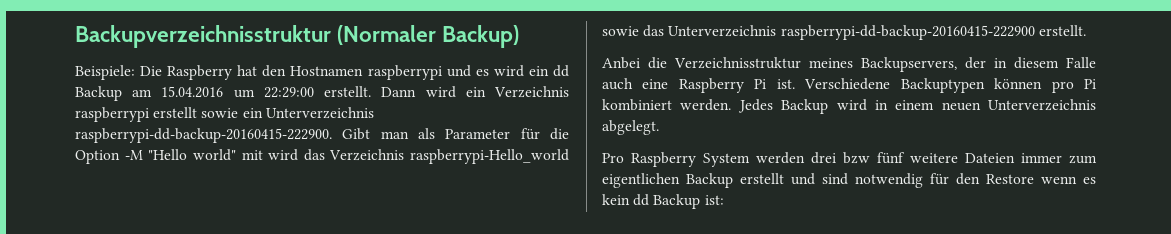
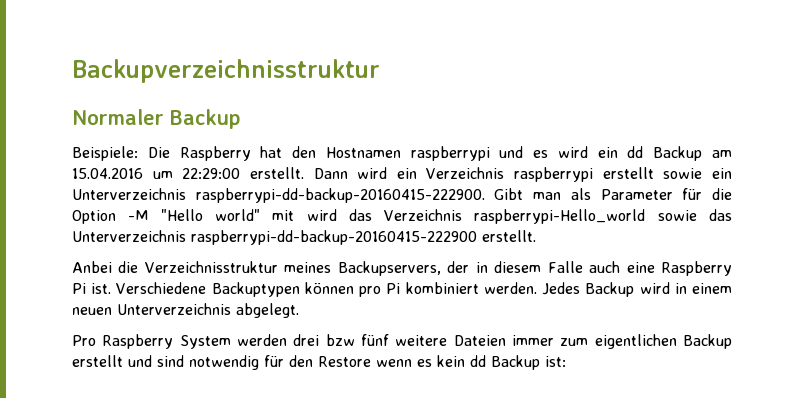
[337,25,520,48] (Normaler Backup) -> [72,109,241,129] // Normaler Backup

